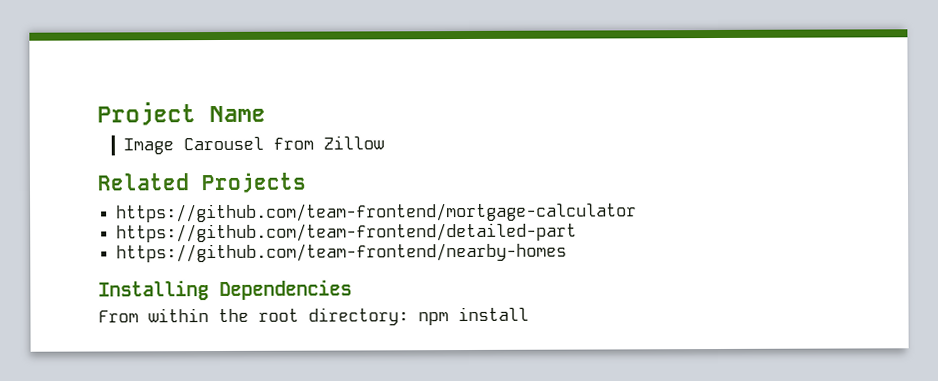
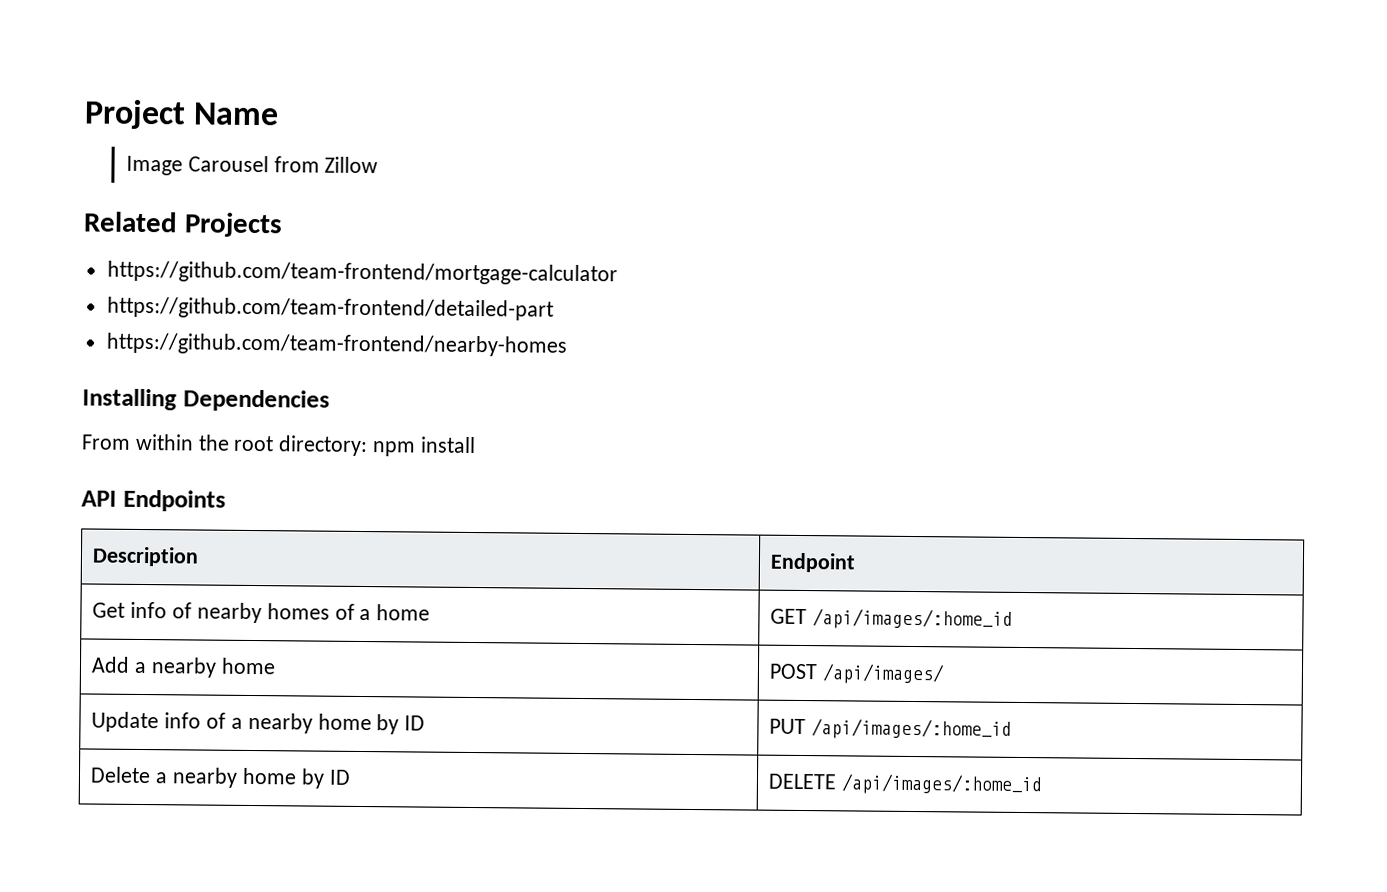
(529, 314) none -> [81,489,226,512] [92,546,200,567] [770,552,857,573] [92,601,431,624] [770,608,1014,630] [91,656,276,678] [769,663,946,685] [91,711,426,735] [769,718,1013,740] [90,766,351,789] [768,773,1044,796] // API Endpoints // Description | Endpoint // Get info of nearby homes of a home | GET /api/images/:home_id // Add a nearby home | POST /api/images/ // Update info of a nearby home by ID | PUT /api/images/:home_id // Delete a nearby home by ID | DELETE /api/images/:home_id

